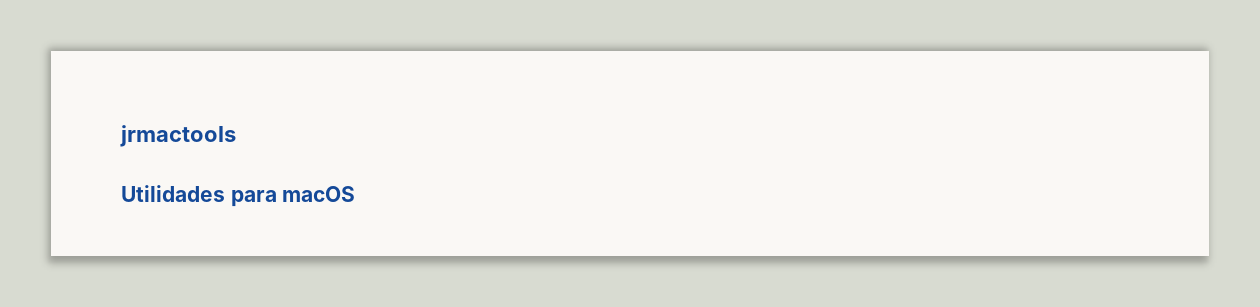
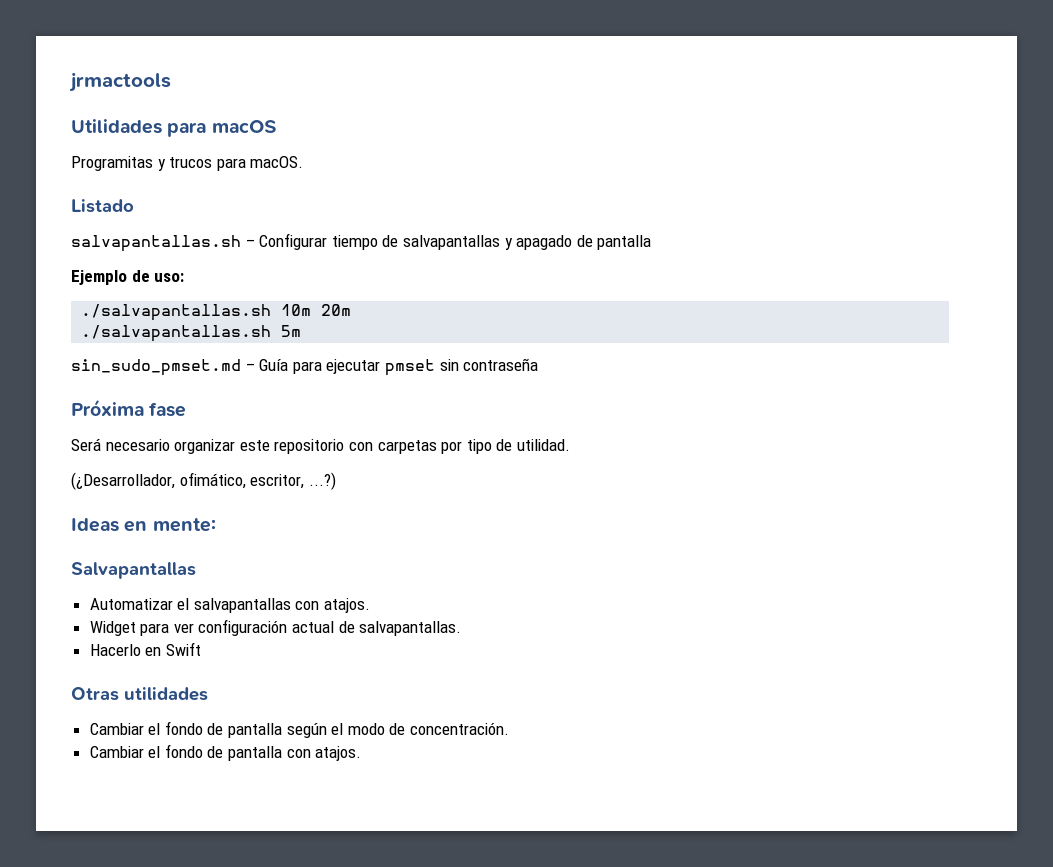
(356, 194) none -> [71,156,304,171] [71,199,134,213] [71,233,652,252] [71,270,185,285] [81,304,352,321] [81,325,302,342] [71,358,539,376] [71,399,187,417] [71,438,570,454] [71,472,336,490] [71,518,216,532] [71,562,196,579] [89,598,371,613] [89,619,462,636] [89,642,201,656] [71,687,208,701] [89,721,510,738] [89,744,362,761] // Programitas y trucos para macOS. // Listado // salvapantallas.sh – Configurar tiempo de salvapantallas y apagado de pantalla // Ejemplo de uso: // ./salvapantallas.sh 10m 20m // ./salvapantallas.sh 5m // sin_sudo_pmset.md – Guía para ejecutar pmset sin contraseña // Próxima fase // Será necesario organizar este repositorio con carpetas por tipo de utilidad. // (¿Desarrollador, ofimático, escritor, ...?) // Ideas en mente: // Salvapantallas // Automatizar el salvapantallas con atajos. // Widget para ver configuración actual de salvapantallas. // Hacerlo en Swift // Otras utilidades // Cambiar el fondo de pantalla según el modo de concentración. // Cambiar el fondo de pantalla con atajos.

